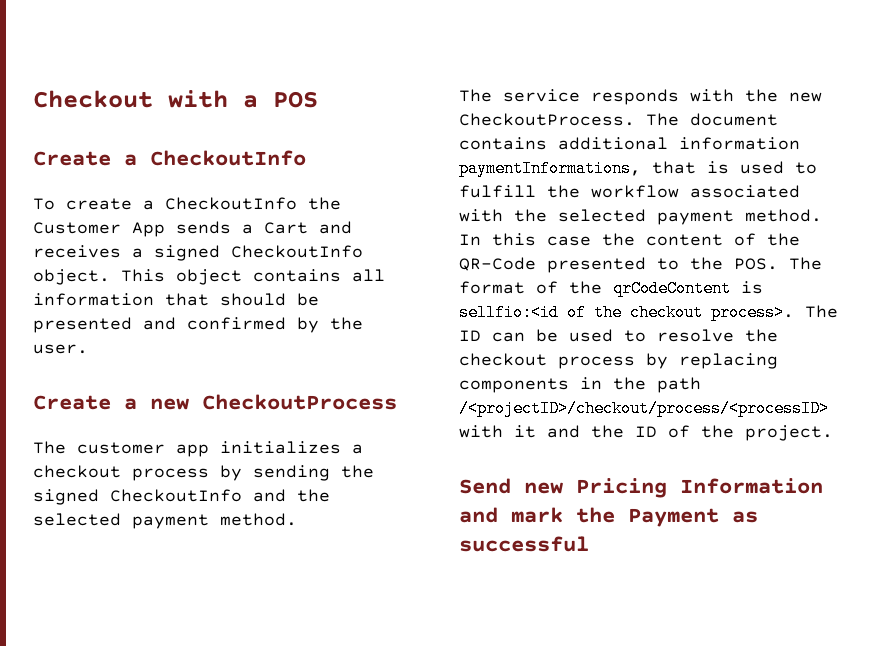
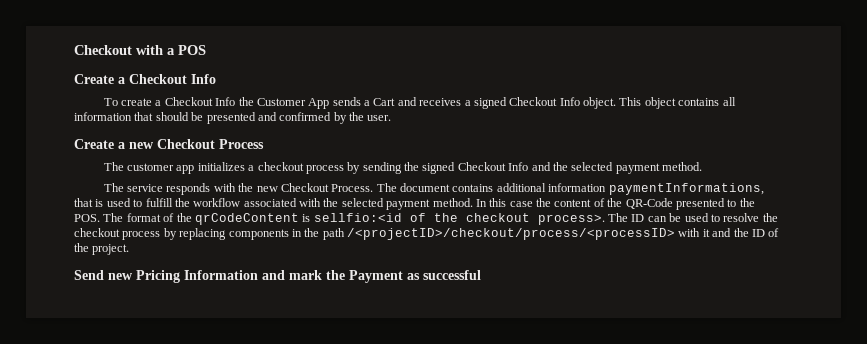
[150,150,306,166] CheckoutInfo -> [129,74,216,84] Checkout Info
[165,197,297,210] CheckoutInfo -> [164,97,236,106] Checkout Info
[231,245,363,258] CheckoutInfo -> [509,97,580,106] Checkout Info
[202,394,397,410] CheckoutProcess -> [157,139,264,149] Checkout Process
[110,489,242,502] CheckoutInfo -> [457,162,529,171] Checkout Info
[459,113,635,126] CheckoutProcess. -> [280,183,374,192] Checkout Process.

